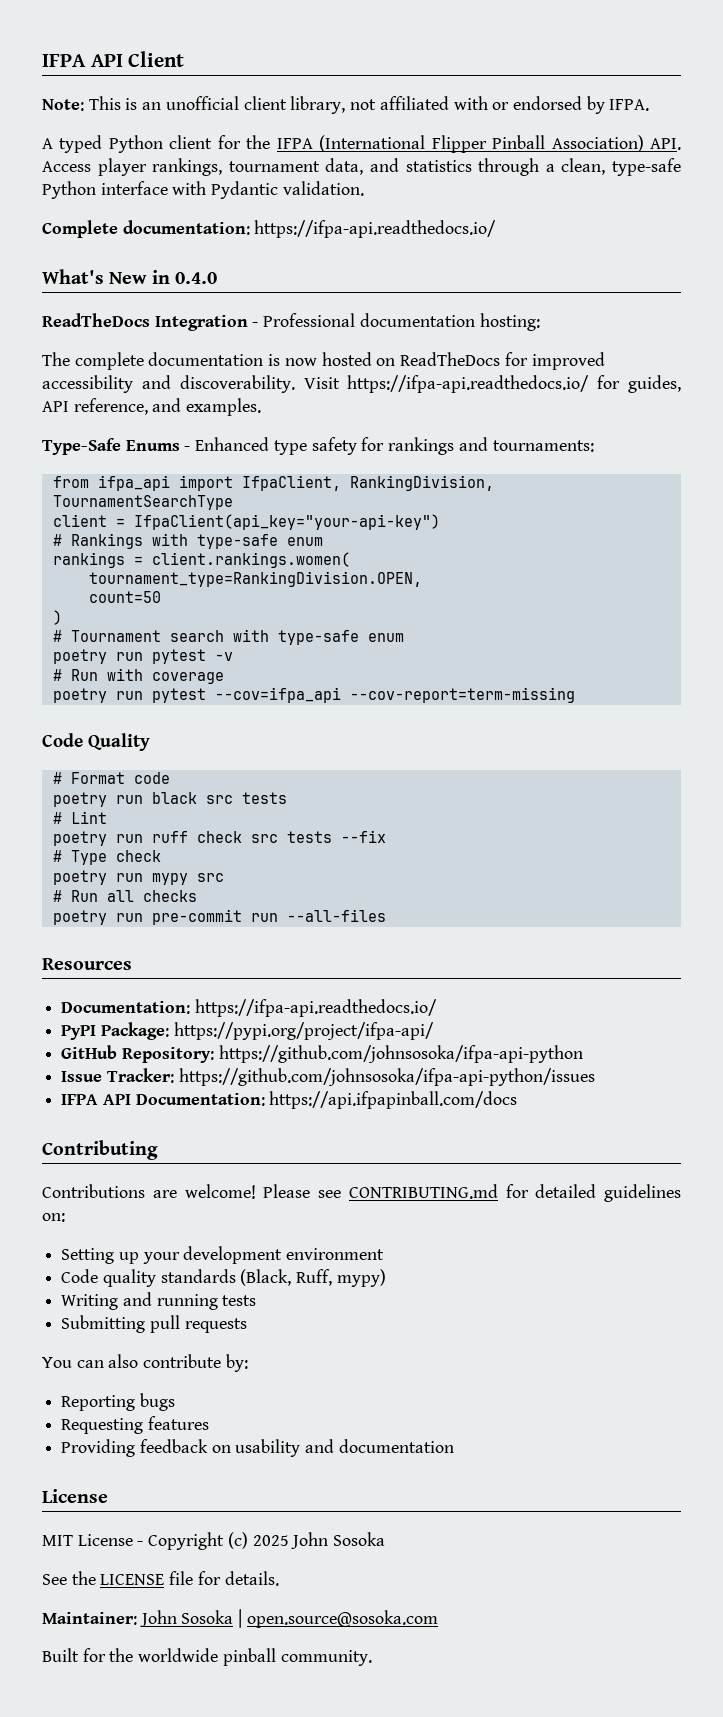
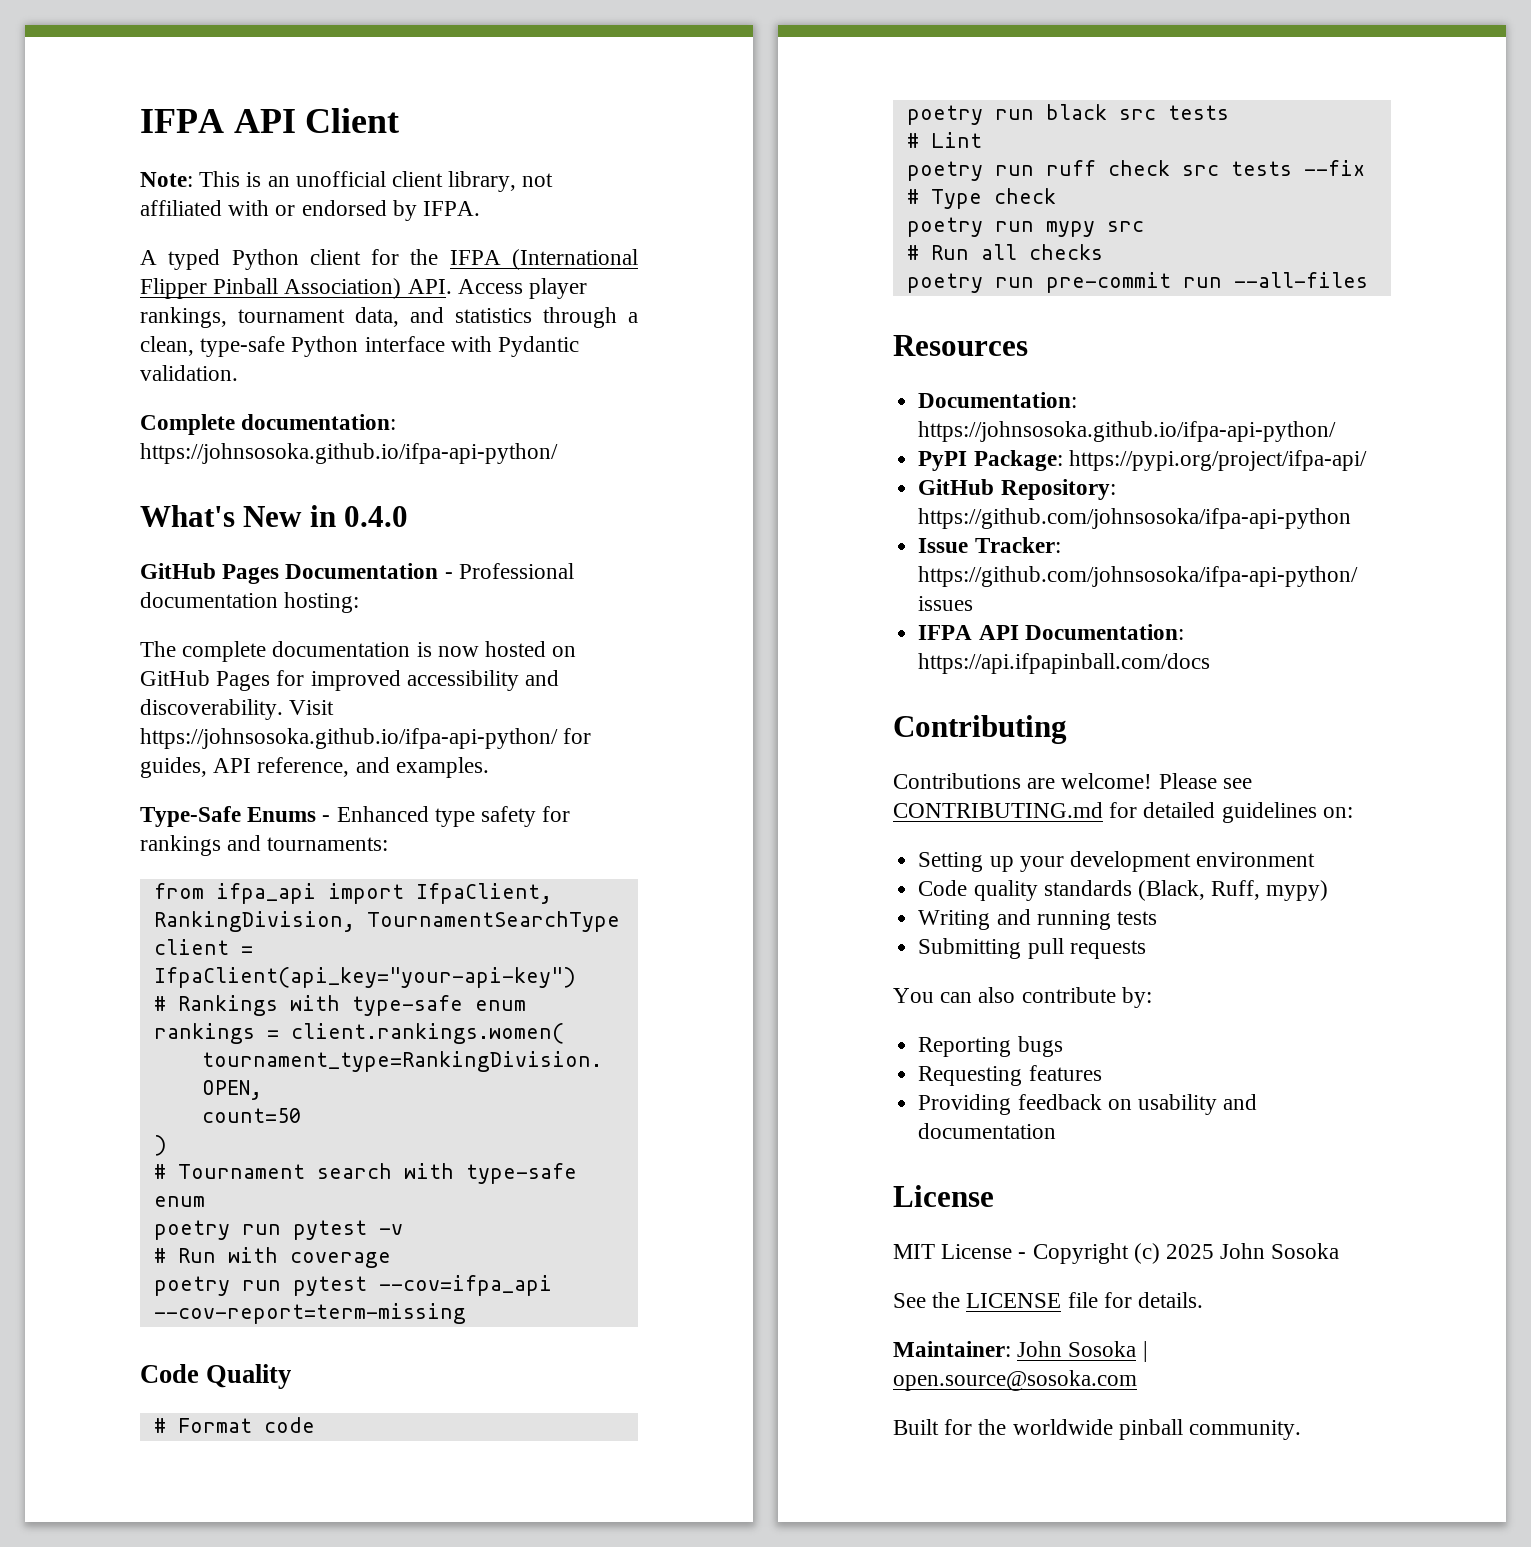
[254,220,497,238] https://ifpa-api.readthedocs.io/ -> [140,443,558,464] https://johnsosoka.github.io/ifpa-api-python/
[42,313,248,331] ReadTheDocs Integration -> [140,563,439,584] GitHub Pages Documentation
[400,352,501,366] ReadTheDocs -> [140,670,271,691] GitHub Pages
[347,375,590,393] https://ifpa-api.readthedocs.io/ -> [140,728,558,749] https://johnsosoka.github.io/ifpa-api-python/
[194,999,437,1017] https://ifpa-api.readthedocs.io/ -> [918,421,1337,442] https://johnsosoka.github.io/ifpa-api-python/

